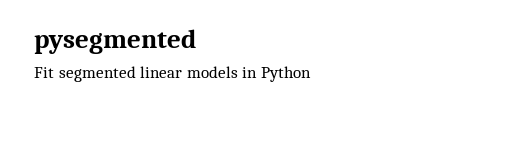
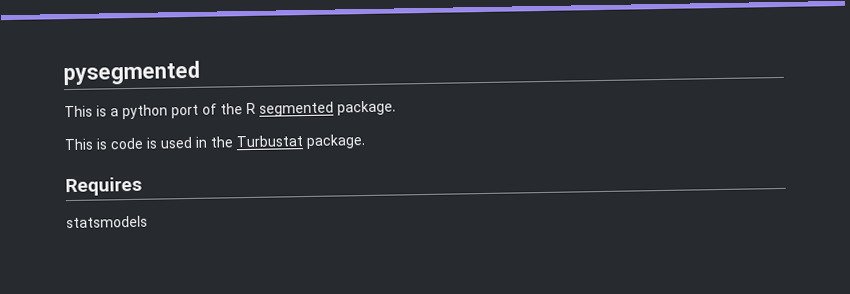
[34,66,311,82] Fit segmented linear models in Python -> [64,100,396,120] [64,134,366,151] [65,176,142,197] [66,215,148,229] This is a python port of the R segmented package. // This is code is used in the Turbustat package. // Requires // statsmodels

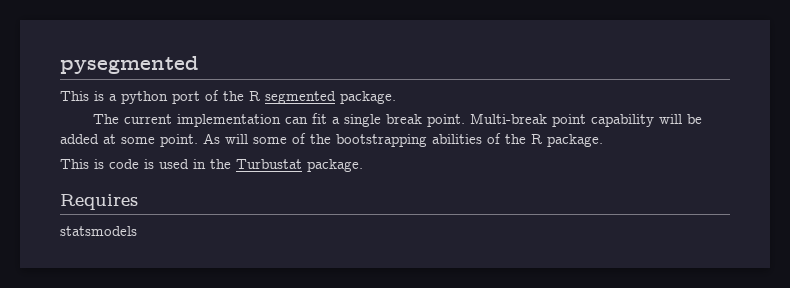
(396, 108) none -> [92,113,702,127] [60,133,603,147] // The current implementation can fit a single break point. Multi-break point capability will be added at some point. As will some of the bootstrapping abilities of the R package.

